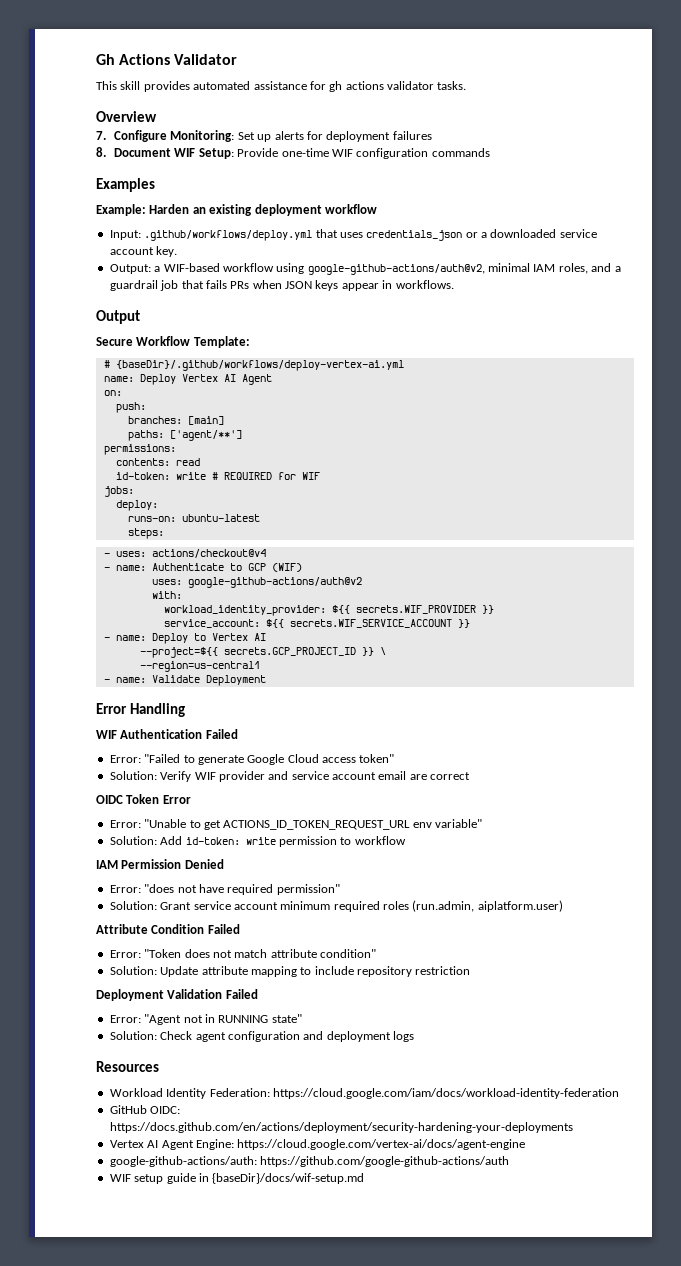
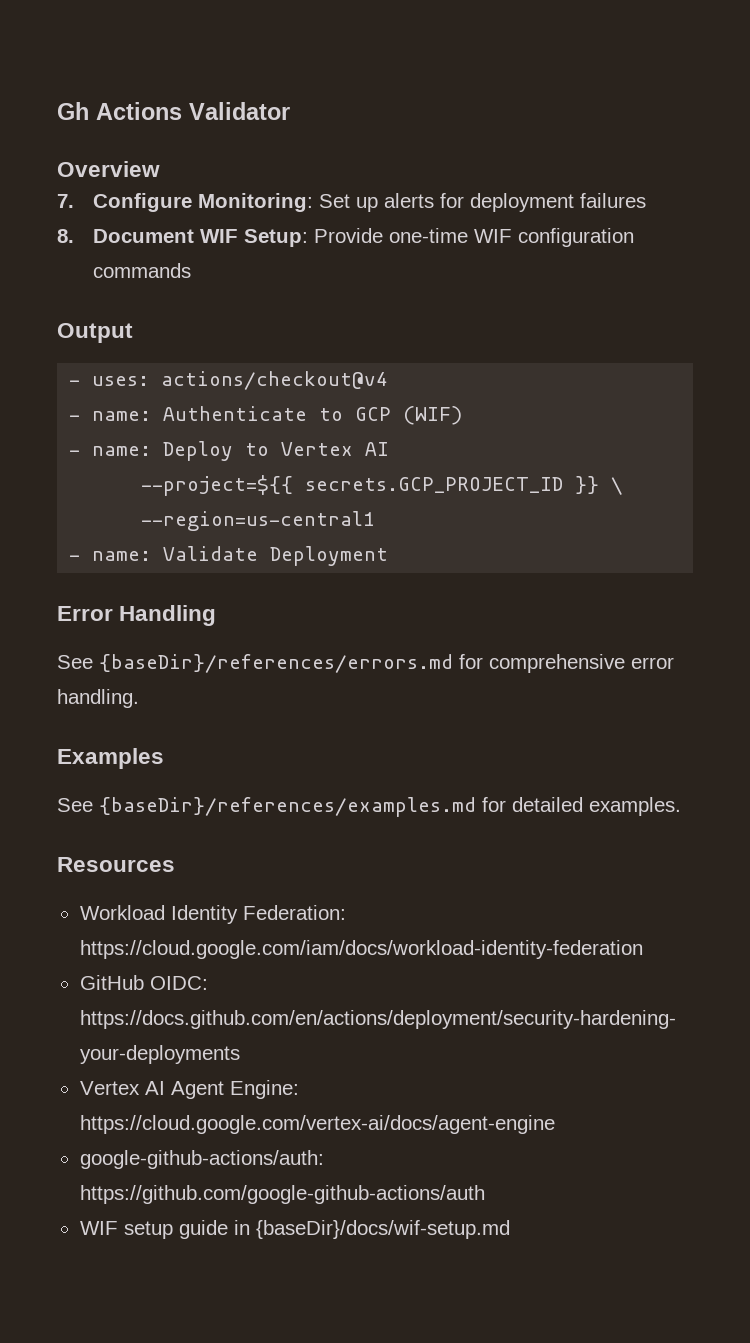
[96,81,467,92] // This skill provides automated assistance for gh actions validator tasks. -> (290, 111) none
[96,178,155,192] [96,204,377,216] [109,229,597,241] [109,246,178,257] [109,263,621,275] [109,280,454,291] [96,310,140,324] [96,336,250,348] [103,360,404,371] [103,374,272,385] [103,390,122,396] [115,402,146,413] [127,416,224,425] [127,430,242,441] [103,444,176,455] [115,458,200,466] [115,472,320,480] [103,486,134,497] [115,500,158,511] [127,514,260,522] [127,528,164,539] Examples // Example: Harden an existing deployment workflow // Input: .github/workflows/deploy.yml that uses credentials_json or a downloaded service account key. // Output: a WIF-based workflow using google-github-actions/auth@v2, minimal IAM roles, and a guardrail job that fails PRs when JSON keys appear in workflows. // Output // Secure Workflow Template: // # {baseDir}/.github/workflows/deploy-vertex-ai.yml // name: Deploy Vertex AI Agent // on: // push: // branches: [main] // paths: ['agent/**'] // permissions: // contents: read // id-token: write # REQUIRED for WIF // jobs: // deploy: // runs-on: ubuntu-latest // steps: -> [57,323,133,343] Output
[151,577,362,588] [151,591,182,599] [163,605,494,616] [163,619,470,628] // uses: google-github-actions/auth@v2 // with: // workload_identity_provider: ${{ secrets.WIF_PROVIDER }} // service_account: ${{ secrets.WIF_SERVICE_ACCOUNT }} -> (463, 415) none
[96,729,238,739] [109,754,395,765] [109,771,471,782] [96,794,191,804] [109,819,482,830] [109,836,406,847] [96,859,224,869] [109,884,340,895] [109,900,563,912] [96,924,240,934] [109,949,376,958] [109,966,471,977] [96,989,258,1001] [109,1014,302,1025] [109,1031,414,1042] WIF Authentication Failed // Error: "Failed to generate Google Cloud access token" // Solution: Verify WIF provider and service account email are correct // OIDC Token Error // Error: "Unable to get ACTIONS_ID_TOKEN_REQUEST_URL env variable" // Solution: Add id-token: write permission to workflow // IAM Permission Denied // Error: "does not have required permission" // Solution: Grant service account minimum required roles (run.admin, aiplatform.user) // Attribute Condition Failed // Error: "Token does not match attribute condition" // Solution: Update attribute mapping to include repository restriction // Deployment Validation Failed // Error: "Agent not in RUNNING state" // Solution: Check agent configuration and deployment logs -> [57,654,674,673] [57,689,139,708] [57,748,164,769] [57,797,681,817] See {baseDir}/references/errors.md for comprehensive error handling. // Examples // See {baseDir}/references/examples.md for detailed examples.

